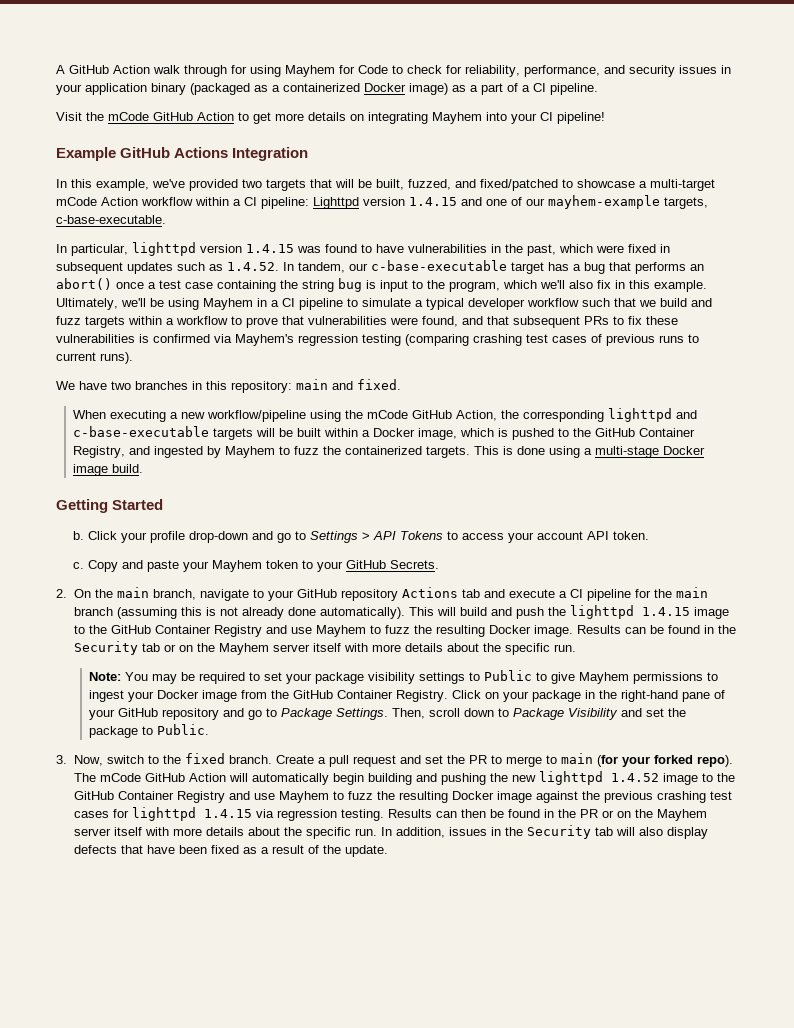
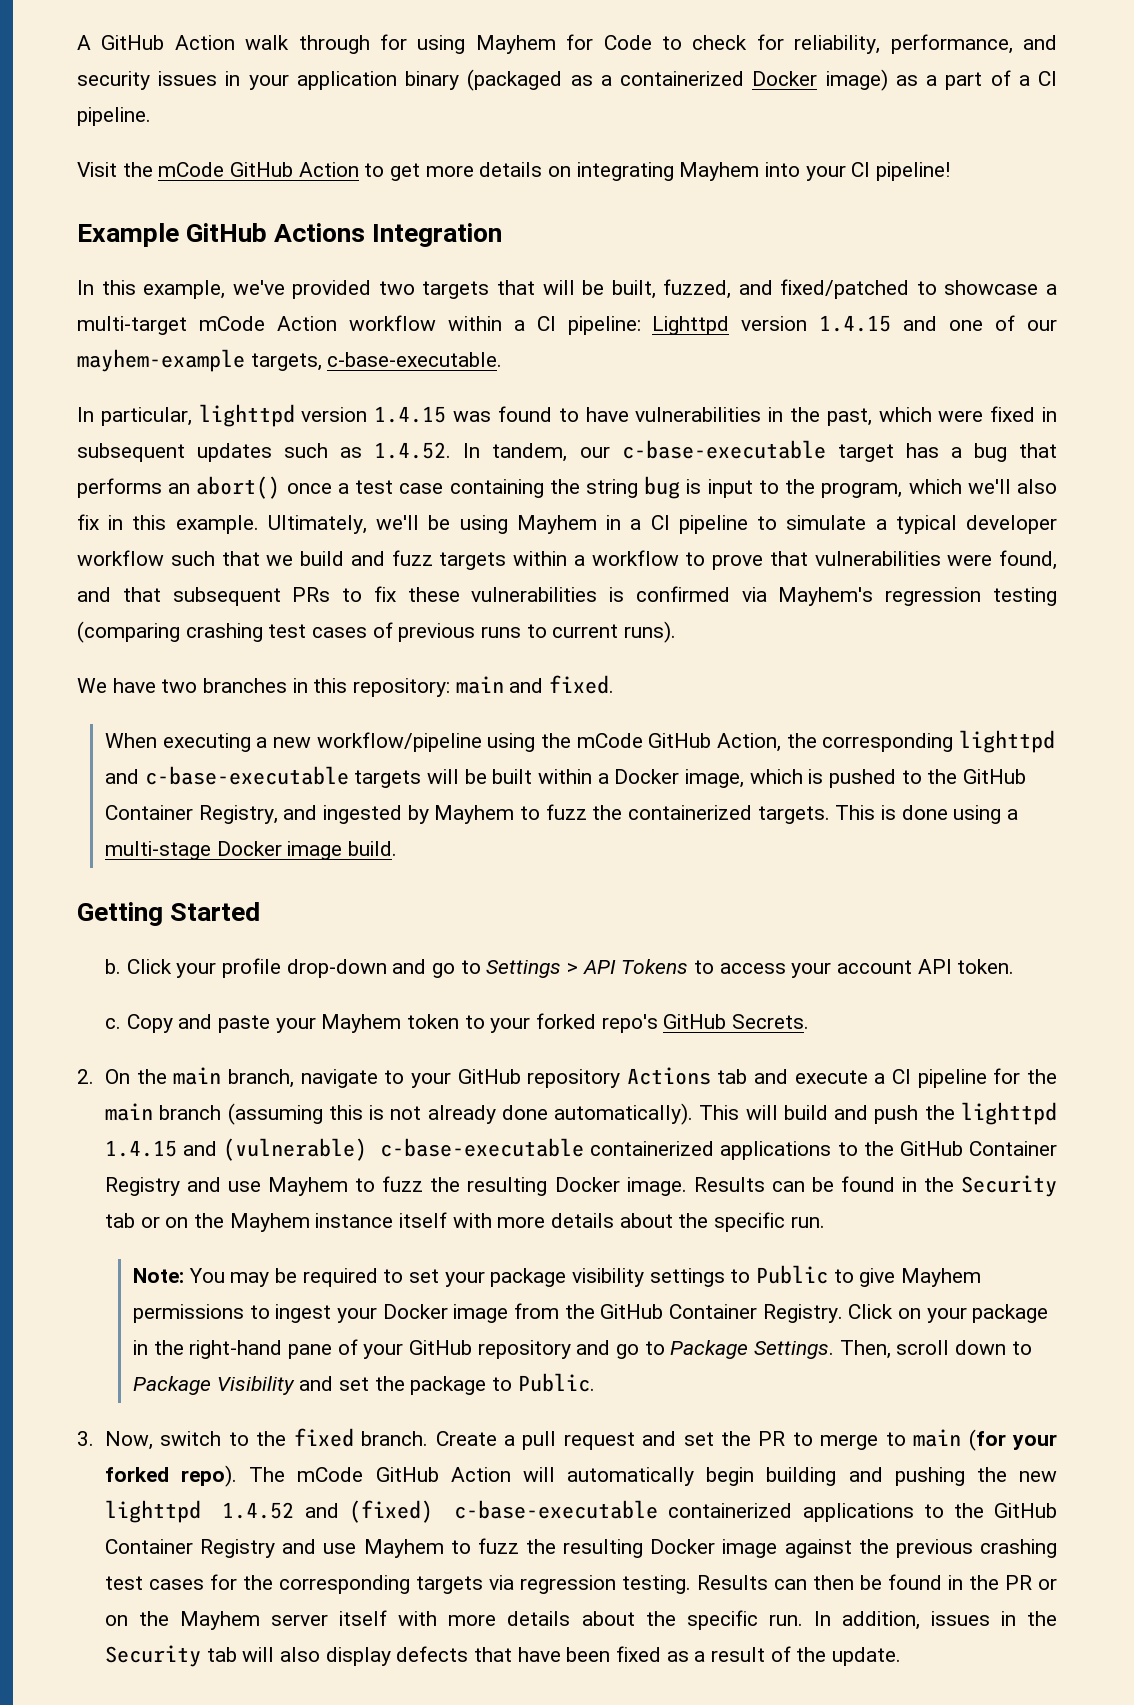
(343, 566) none -> [536,1013,658,1033] forked repo's
[693,607,729,619] image -> [183,1138,832,1161] and (vulnerable) c-base-executable containerized applications
[272,644,310,652] server -> [315,1213,394,1228] instance
[662,773,698,785] image -> [304,1500,914,1523] and (fixed) c-base-executable containerized applications
[131,807,252,821] lighttpd 1.4.15 -> [243,1575,484,1594] the corresponding targets

